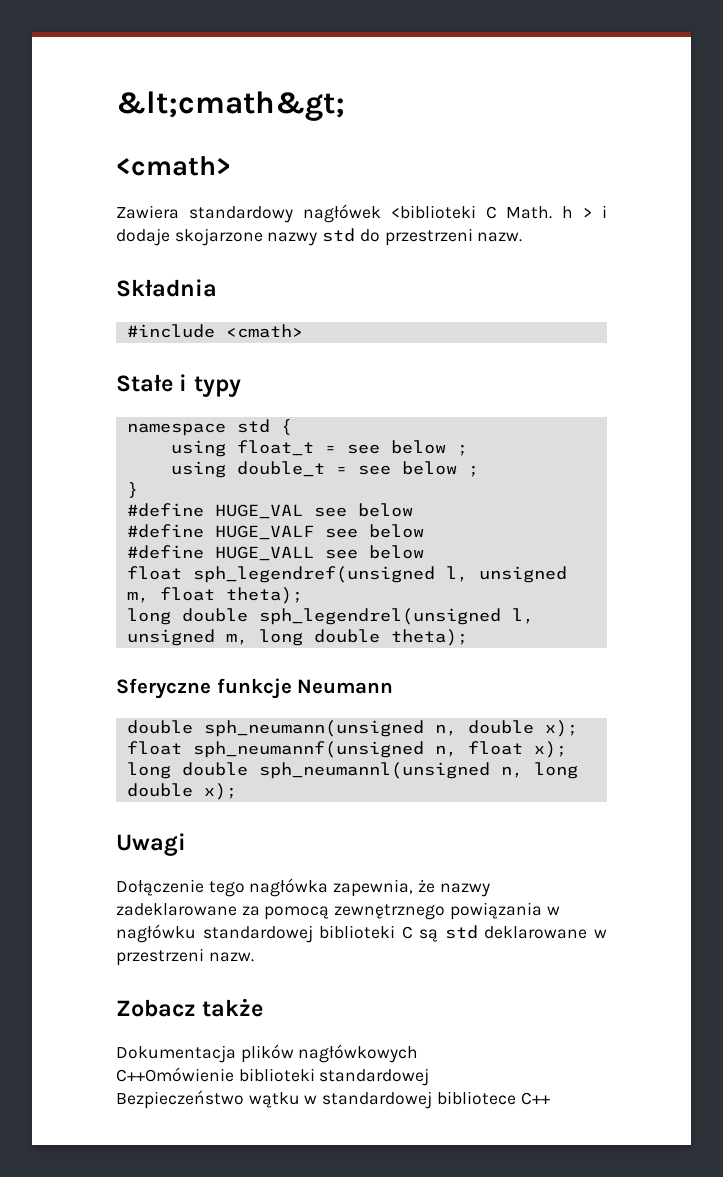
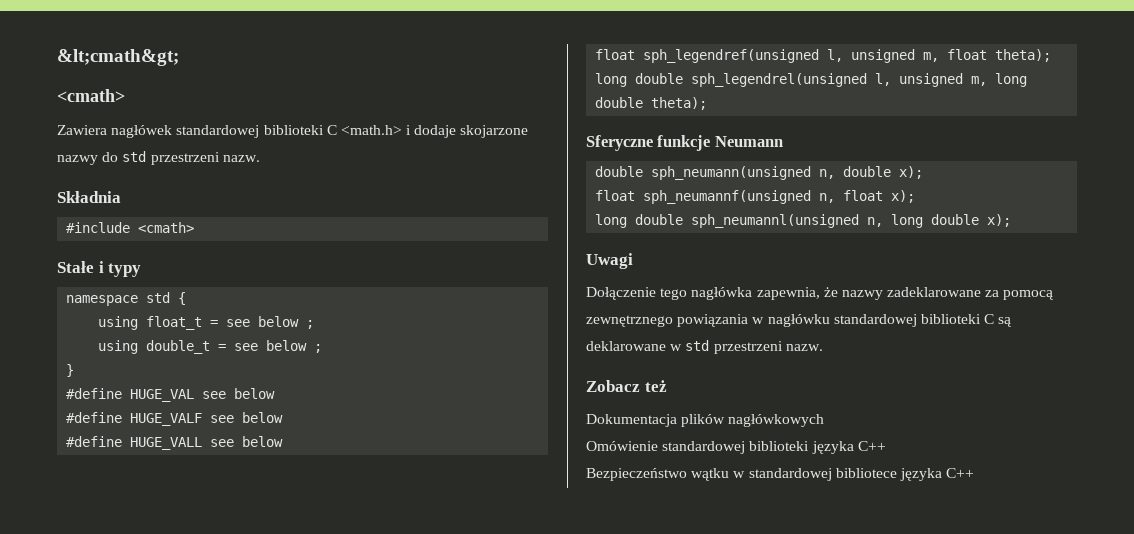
[188,204,593,223] standardowy nagłówek <biblioteki C Math. h > -> [111,125,402,138] nagłówek standardowej biblioteki C <math.h>
[322,228,380,242] std do -> [102,151,147,162] do std
[444,925,478,939] std -> (1013, 322) none
(607, 933) none -> [685,340,710,351] std
[202,998,264,1017] także -> [644,380,667,392] też
[116,1067,430,1086] C++Omówienie biblioteki standardowej -> [586,441,886,454] Omówienie standardowej biblioteki języka C++
(516, 1098) none -> [899,468,942,481] języka

